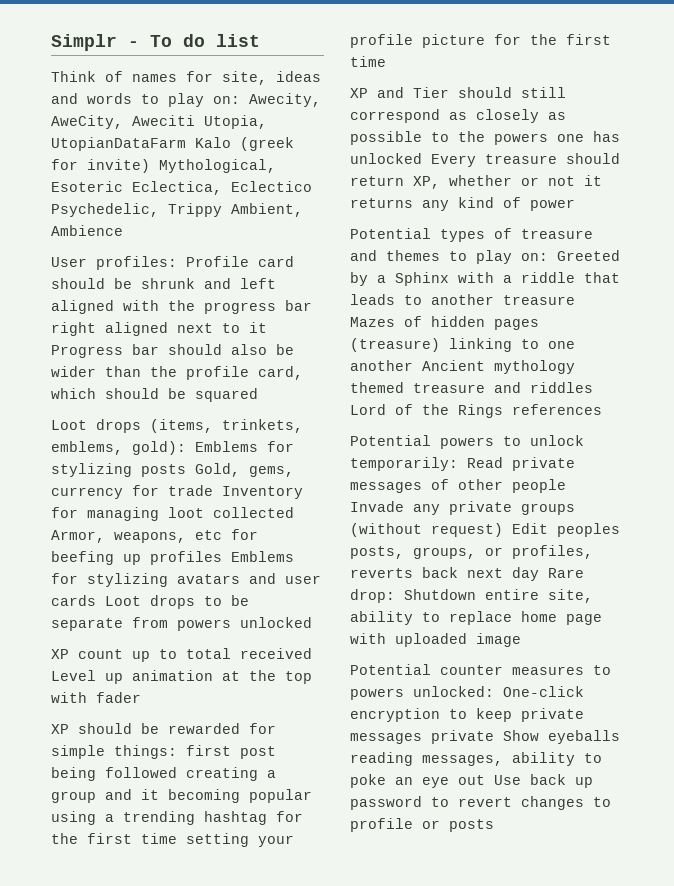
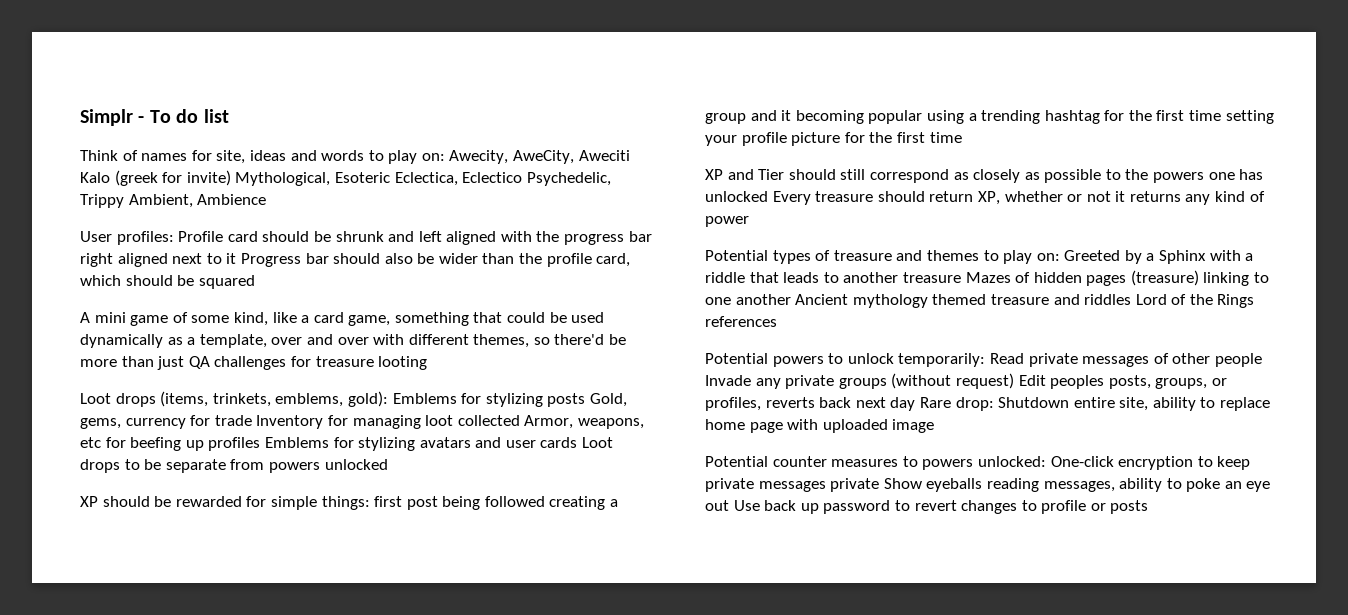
[204,115,267,129] [51,137,186,151] Utopia, UtopianDataFarm -> (630, 155) none
(258, 395) none -> [80,312,605,326] [80,334,627,348] [80,356,428,370] // A mini game of some kind, like a card game, something that could be used dynamically as a template, over and over with different themes, so there'd be more than just QA challenges for treasure looting
[51,648,312,662] [51,670,312,684] [51,692,141,703] // XP count up to total received Level up animation at the top with fader -> (388, 464) none

